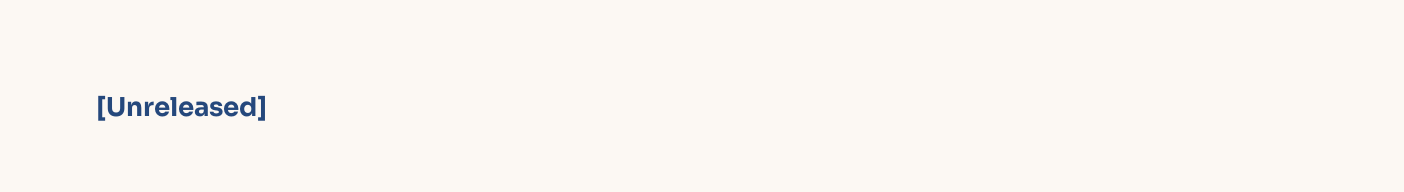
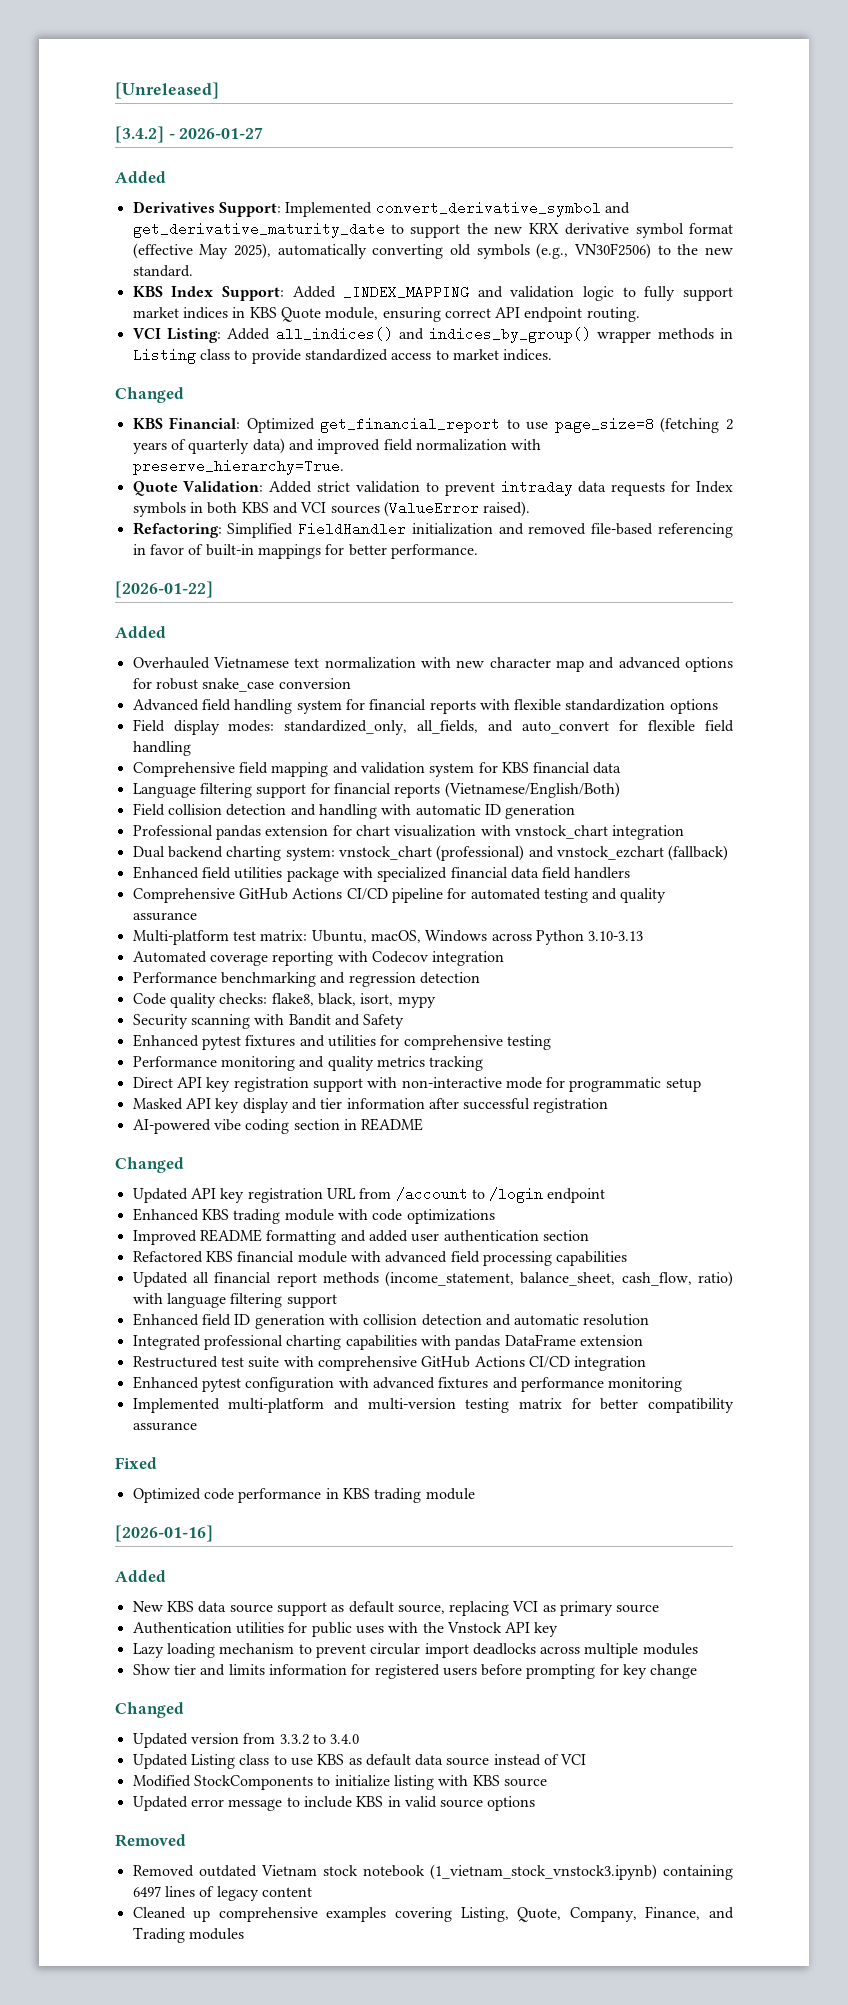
(267, 108) none -> [115,126,264,143] [115,171,166,183] [132,201,630,217] [132,222,733,238] [132,243,733,259] [132,265,193,277] [132,285,733,301] [132,307,640,322] [132,327,733,343] [132,348,553,364] [115,387,184,403] [132,417,733,433] [132,438,542,454] [132,459,344,475] [132,480,734,496] [132,501,531,517] [132,522,733,538] [132,544,478,559] [115,581,213,598] [115,626,166,638] [132,657,734,672] [132,678,351,692] [132,699,718,714] [132,719,734,735] [132,741,191,756] [132,762,622,777] [132,782,620,798] [132,803,576,819] [132,825,685,840] [132,845,729,861] [132,866,631,882] [132,888,667,903] [132,912,197,921] [132,930,644,945] [132,951,505,966] [132,972,480,987] [132,993,436,1008] [132,1014,405,1029] [132,1034,551,1050] [132,1056,484,1071] [132,1077,701,1092] [132,1098,609,1113] [132,1118,424,1134] [115,1157,184,1173] [132,1187,606,1203] [132,1208,495,1224] [132,1229,589,1245] [132,1251,628,1266] [132,1271,733,1287] [132,1293,337,1308] [132,1313,650,1329] [132,1334,643,1350] [132,1356,647,1371] [132,1376,683,1392] [132,1398,734,1413] [132,1422,197,1431] [115,1457,157,1469] [132,1488,475,1503] [115,1525,213,1542] [115,1570,166,1582] [132,1601,660,1616] [132,1622,559,1637] [132,1643,698,1658] [132,1664,698,1679] [115,1702,184,1718] [132,1733,360,1748] [132,1754,587,1769] [132,1775,547,1790] [132,1796,536,1811] [115,1834,186,1847] [132,1864,734,1880] [132,1886,312,1901] [132,1906,735,1922] [132,1927,244,1943] // [3.4.2] - 2026-01-27 // Added // Derivatives Support: Implemented convert_derivative_symbol and get_derivative_maturity_date to support the new KRX derivative symbol format (effective May 2025), automatically converting old symbols (e.g., VN30F2506) to the new standard. // KBS Index Support: Added _INDEX_MAPPING and validation logic to fully support market indices in KBS Quote module, ensuring correct API endpoint routing. // VCI Listing: Added all_indices() and indices_by_group() wrapper methods in Listing class to provide standardized access to market indices. // Changed // KBS Financial: Optimized get_financial_report to use page_size=8 (fetching 2 years of quarterly data) and improved field normalization with preserve_hierarchy=True. // Quote Validation: Added strict validation to prevent intraday data requests for Index symbols in both KBS and VCI sources (ValueError raised). // Refactoring: Simplified FieldHandler initialization and removed file-based referencing in favor of built-in mappings for better performance. // [2026-01-22] // Added // Overhauled Vietnamese text normalization with new character map and advanced options for robust snake_case conversion // Advanced field handling system for financial reports with flexible standardization options // Field display modes: standardized_only, all_fields, and auto_convert for flexible field handling // Comprehensive field mapping and validation system for KBS financial data // Language filtering support for financial reports (Vietnamese/English/Both) // Field collision detection and handling with automatic ID generation // Professional pandas extension for chart visualization with vnstock_chart integration // Dual backend charting system: vnstock_chart (professional) and vnstock_ezchart (fallback) // Enhanced field utilities package with specialized financial data field handlers // Comprehensive GitHub Actions CI/CD pipeline for automated testing and quality assurance // Multi-platform test matrix: Ubuntu, macOS, Windows across Python 3.10-3.13 // Automated coverage reporting with Codecov integration // Performance benchmarking and regression detection // Code quality checks: flake8, black, isort, mypy // Security scanning with Bandit and Safety // Enhanced pytest fixtures and utilities for comprehensive testing // Performance monitoring and quality metrics tracking // Direct API key registration support with non-interactive mode for programmatic setup // Masked API key display and tier information after successful registration // AI-powered vibe coding section in README // Changed // Updated API key registration URL from /account to /login endpoint // Enhanced KBS trading module with code optimizations // Improved README formatting and added user authentication section // Refactored KBS financial module with advanced field processing capabilities // Updated all financial report methods (income_statement, balance_sheet, cash_flow, ratio) with language filtering support // Enhanced field ID generation with collision detection and automatic resolution // Integrated professional charting capabilities with pandas DataFrame extension // Restructured test suite with comprehensive GitHub Actions CI/CD integration // Enhanced pytest configuration with advanced fixtures and performance monitoring // Implemented multi-platform and multi-version testing matrix for better compatibility assurance // Fixed // Optimized code performance in KBS trading module // [2026-01-16] // Added // New KBS data source support as default source, replacing VCI as primary source // Authentication utilities for public uses with the Vnstock API key // Lazy loading mechanism to prevent circular import deadlocks across multiple modules // Show tier and limits information for registered users before prompting for key change // Changed // Updated version from 3.3.2 to 3.4.0 // Updated Listing class to use KBS as default data source instead of VCI // Modified StockComponents to initialize listing with KBS source // Updated error message to include KBS in valid source options // Removed // Removed outdated Vietnam stock notebook (1_vietnam_stock_vnstock3.ipynb) containing 6497 lines of legacy content // Cleaned up comprehensive examples covering Listing, Quote, Company, Finance, and Trading modules

